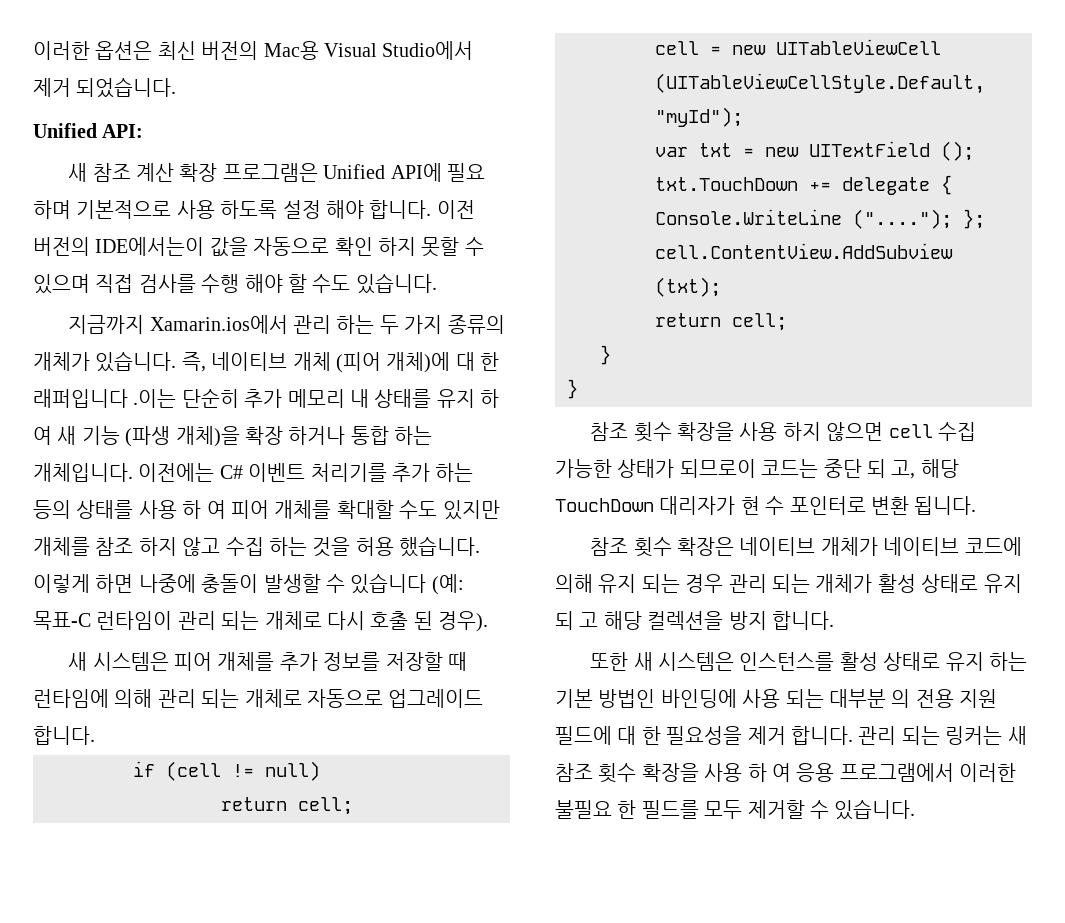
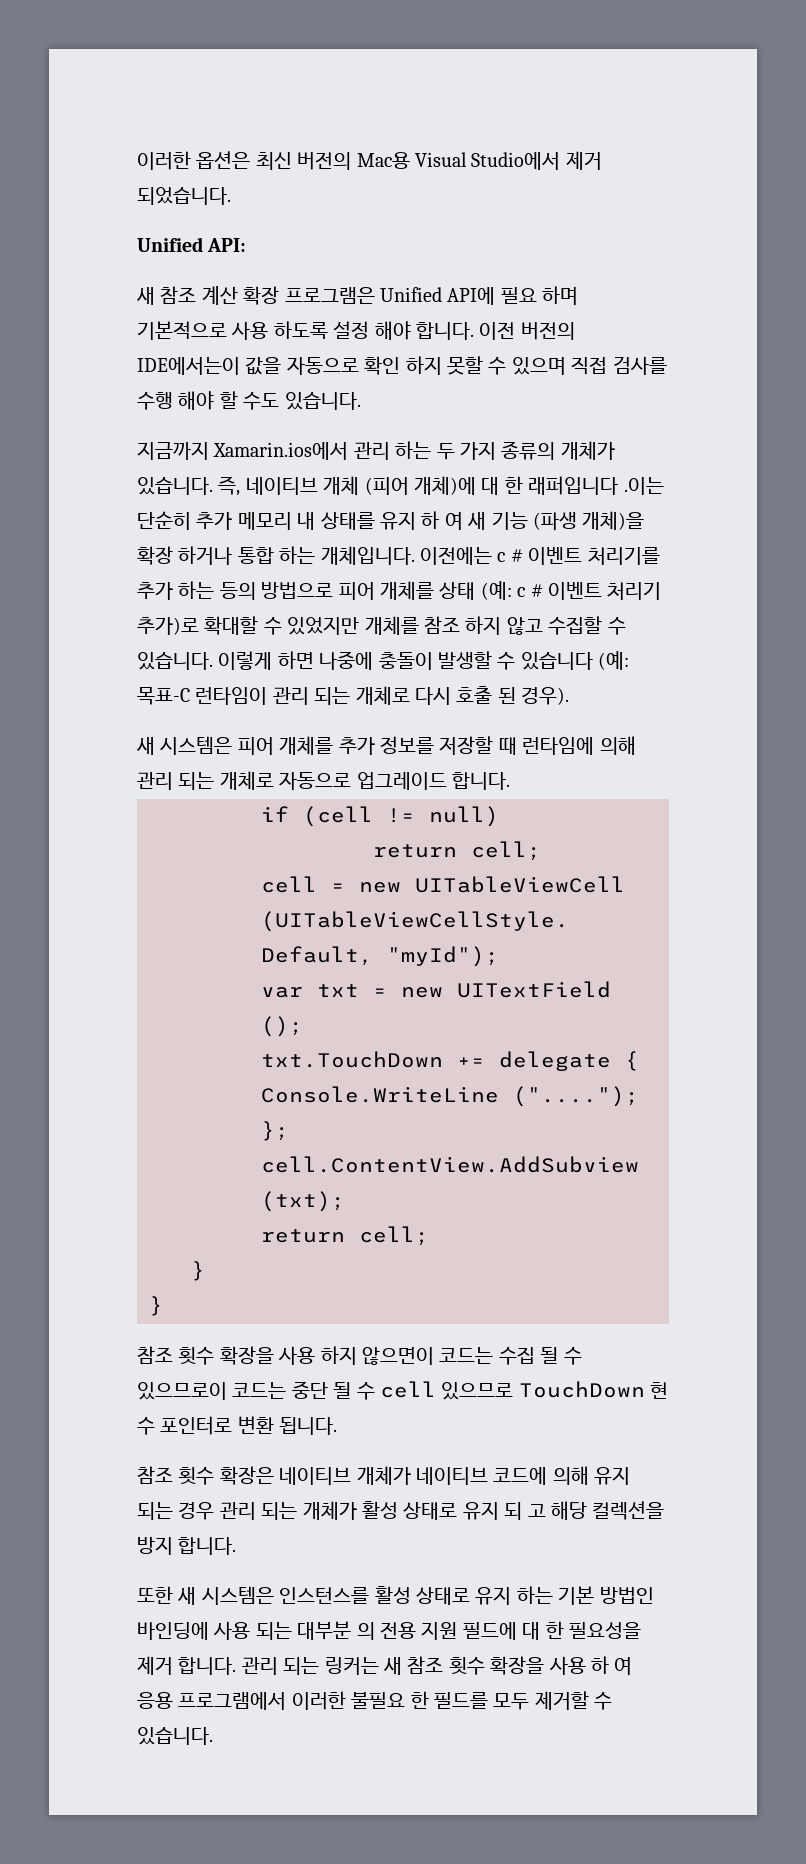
[219,465,243,479] C# -> [497,549,523,562] c #
[76,500,500,520] [33,536,481,557] 상태를 사용 하 여 피어 개체를 확대할 수도 있지만 개체를 참조 하지 않고 수집 하는 것을 허용 했습니다. -> [261,581,662,600] [137,616,626,635] [137,652,213,670] 방법으로 피어 개체를 상태 (예: c # 이벤트 처리기 추가)로 확대할 수 있었지만 개체를 참조 하지 않고 수집할 수 있습니다.
[826,422,976,441] [555,459,959,479] [555,496,736,515] 않으면 cell 수집 가능한 상태가 되므로이 코드는 중단 되 고, 해당 TouchDown 대리자가 -> [362,1347,582,1365] [137,1381,645,1400] 않으면이 코드는 수집 될 수 있으므로이 코드는 중단 될 수 cell 있으므로 TouchDown

